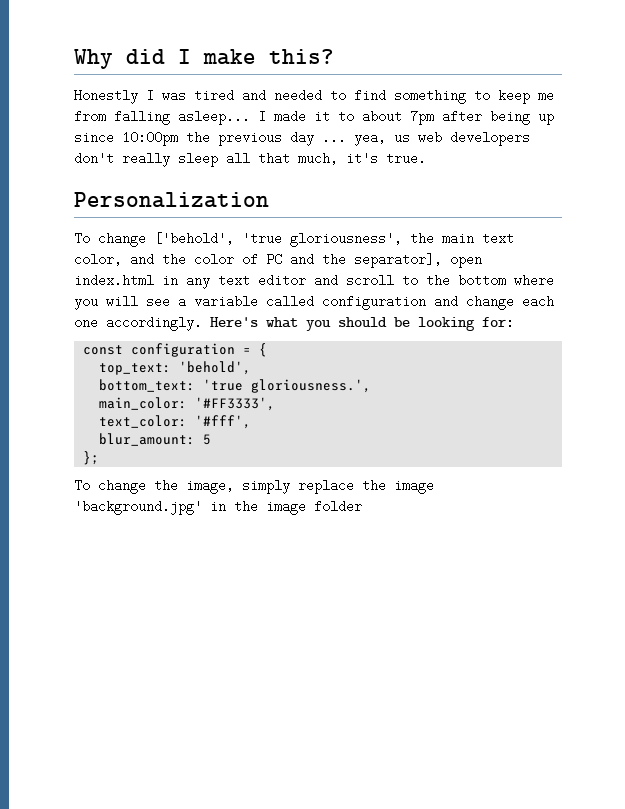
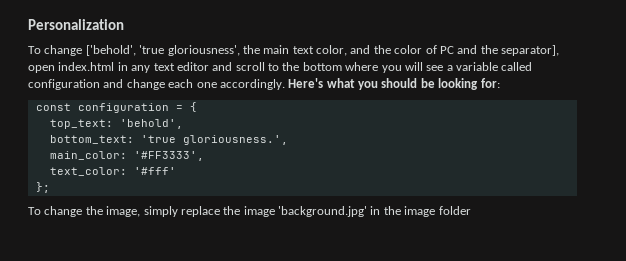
[74,49,334,69] [74,89,554,104] [74,110,554,125] [74,131,530,146] [74,152,426,167] Why did I make this? // Honestly I was tired and needed to find something to keep me from falling asleep... I made it to about 7pm after being up since 10:00pm the previous day ... yea, us web developers don't really sleep all that much, it's true. // -> (28, 24) none
[195,415,252,429] [99,433,212,446] '#fff', // blur_amount: 5 -> [133,167,176,175] '#fff'

